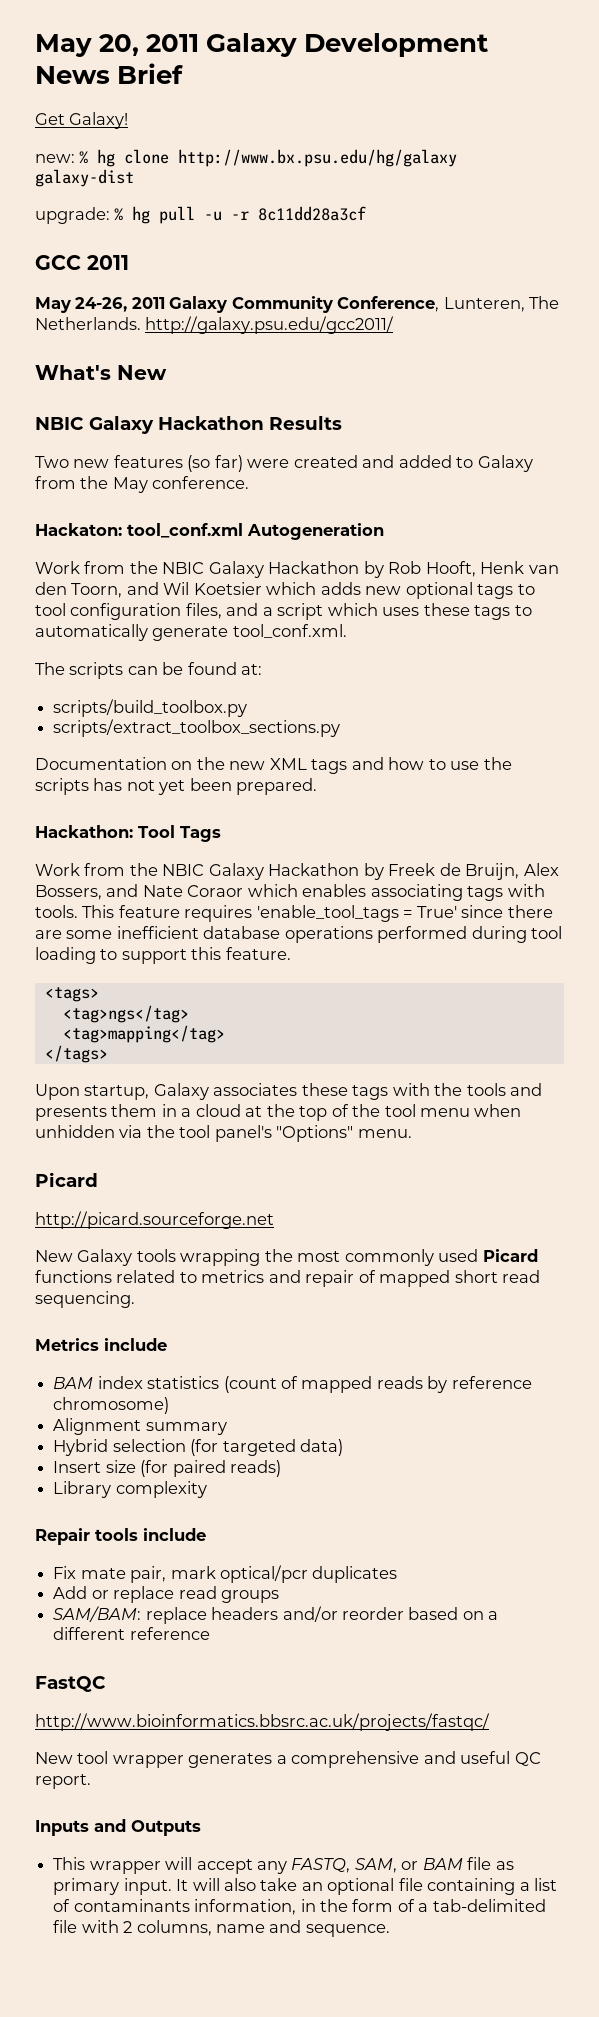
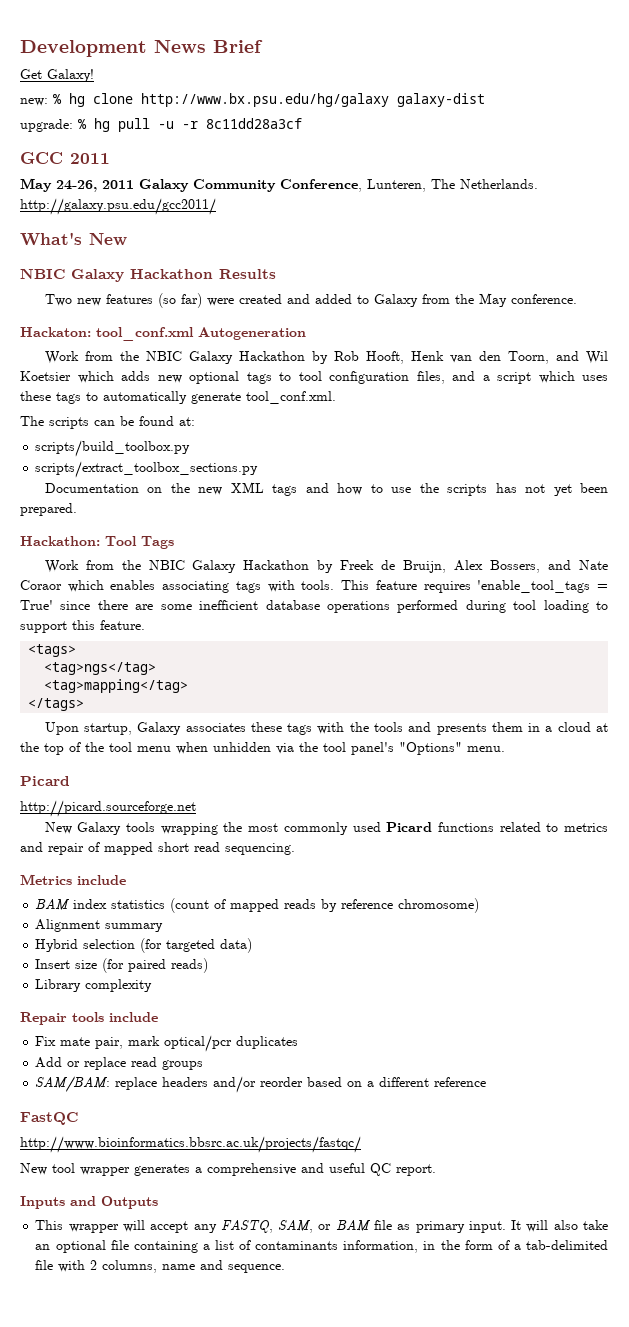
[35,33,298,57] May 20, 2011 Galaxy -> (20, 48) none

